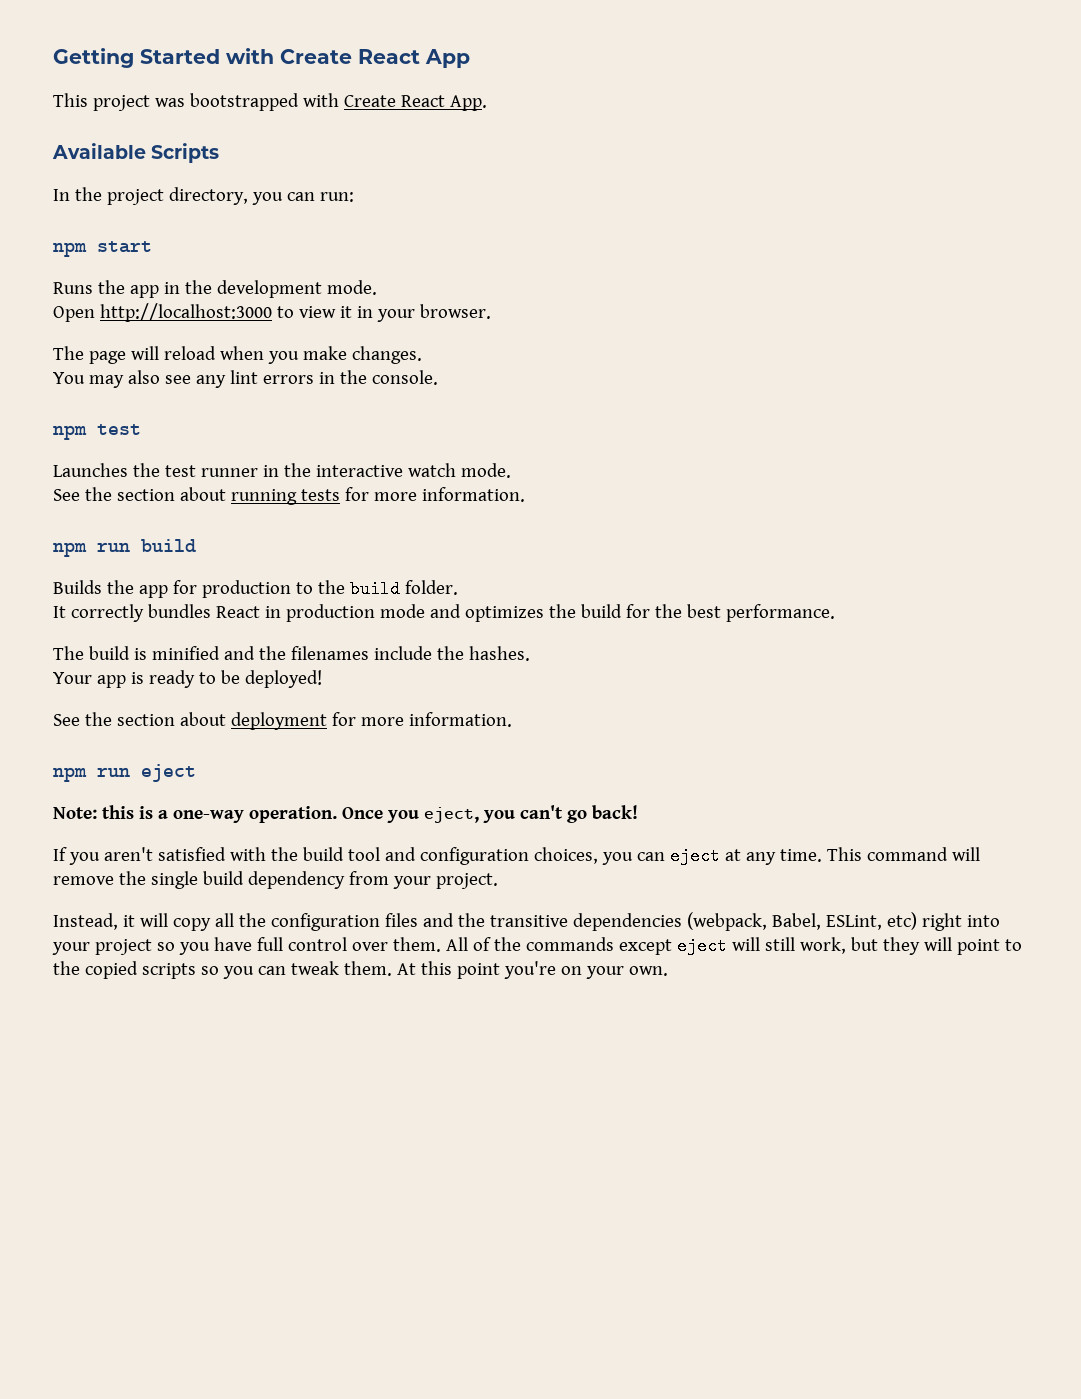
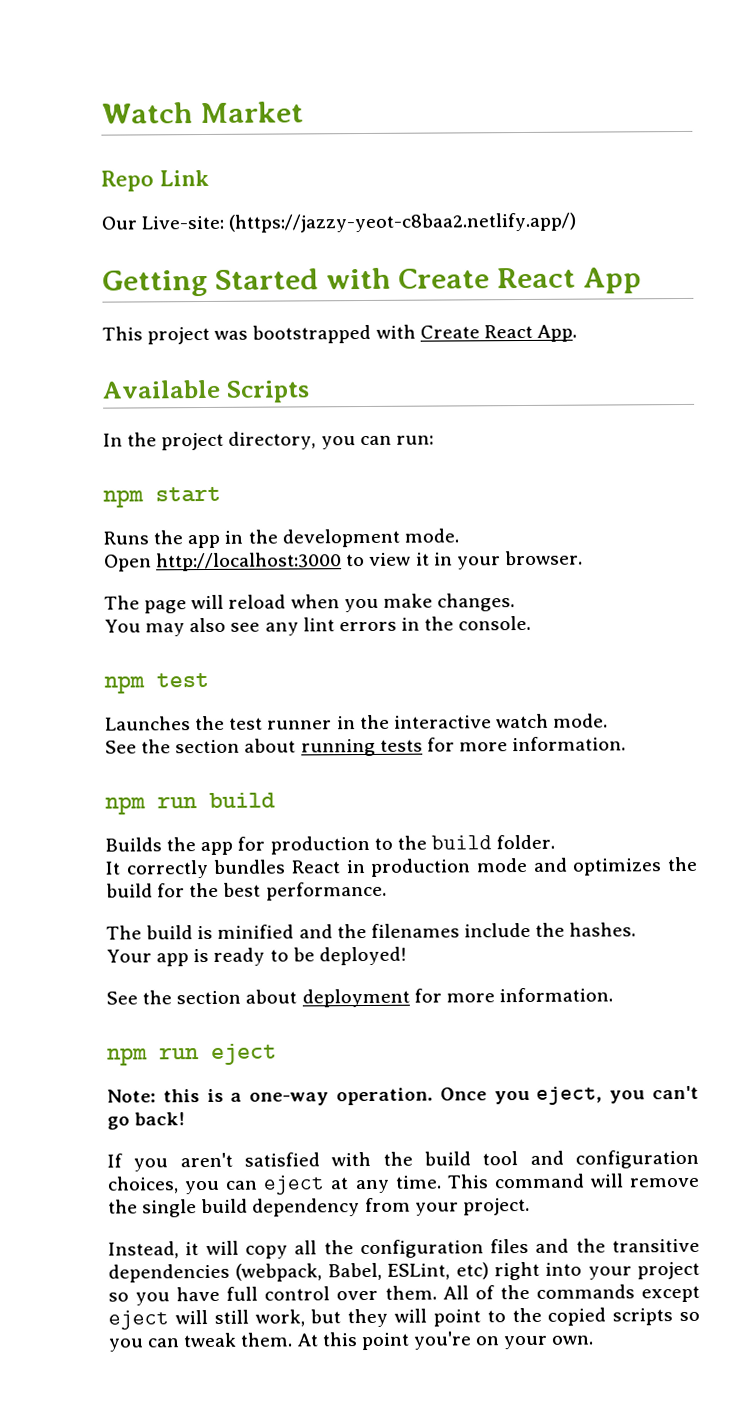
(53, 58) none -> [101,101,304,124] [101,169,209,192] [101,212,577,233] Watch Market // Repo Link // Our Live-site: (https://jazzy-yeot-c8baa2.netlify.app/) //

